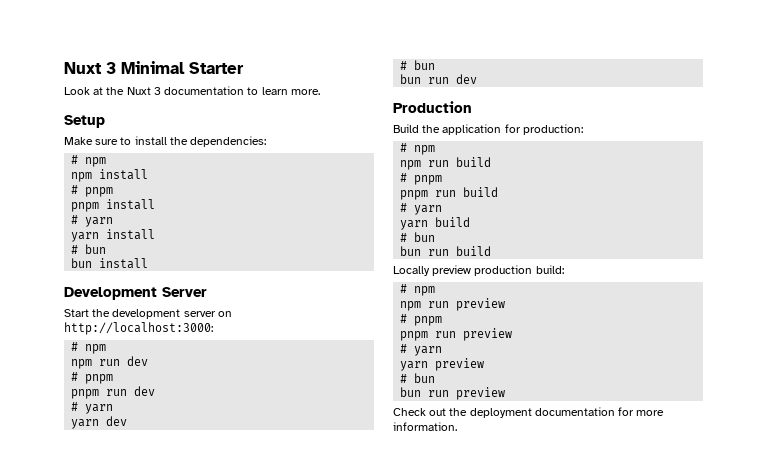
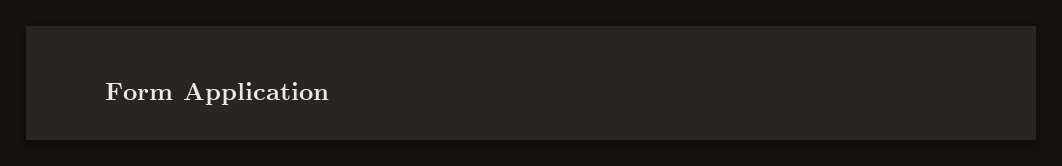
[64,61,244,74] [64,86,320,95] [64,115,105,128] [64,136,267,147] [71,155,107,167] [71,169,149,182] [71,185,114,197] [71,199,156,212] [71,215,114,227] [71,229,156,242] [71,244,107,254] [71,258,149,269] [64,287,207,300] [64,309,232,319] [64,322,213,335] [71,342,107,354] [71,356,149,369] [71,372,114,384] [71,386,156,399] [71,402,114,414] [71,416,128,429] [400,60,436,70] [400,74,478,84] [393,101,472,113] [393,124,583,135] [400,143,436,155] [400,157,492,170] [400,173,443,185] [400,187,499,200] [400,203,443,215] [400,217,471,230] [400,232,436,242] [400,246,492,256] [393,265,564,276] [400,284,436,296] [400,298,506,311] [400,314,443,326] [400,328,513,341] [400,344,443,356] [400,358,485,371] [400,373,436,383] [400,387,506,400] [393,407,665,418] [393,422,457,431] Nuxt 3 Minimal Starter // Look at the Nuxt 3 documentation to learn more. // Setup // Make sure to install the dependencies: // # npm // npm install // # pnpm // pnpm install // # yarn // yarn install // # bun // bun install // Development Server // Start the development server on http://localhost:3000: // # npm // npm run dev // # pnpm // pnpm run dev // # yarn // yarn dev // # bun // bun run dev // Production // Build the application for production: // # npm // npm run build // # pnpm // pnpm run build // # yarn // yarn build // # bun // bun run build // Locally preview production build: // # npm // npm run preview // # pnpm // pnpm run preview // # yarn // yarn preview // # bun // bun run preview // Check out the deployment documentation for more information. -> [105,82,329,105] Form Application

